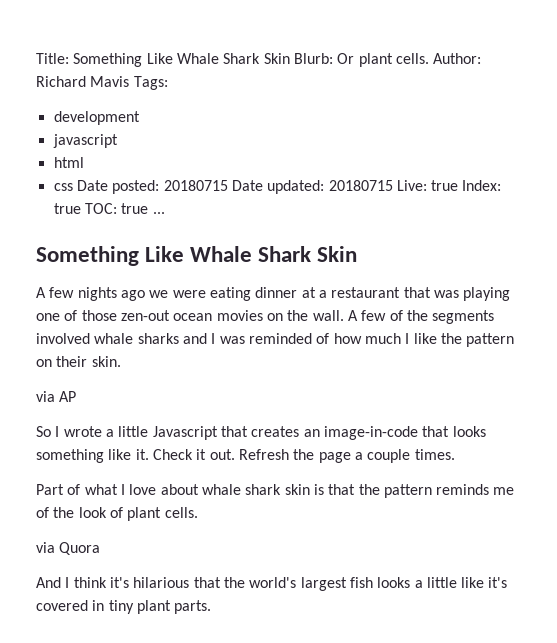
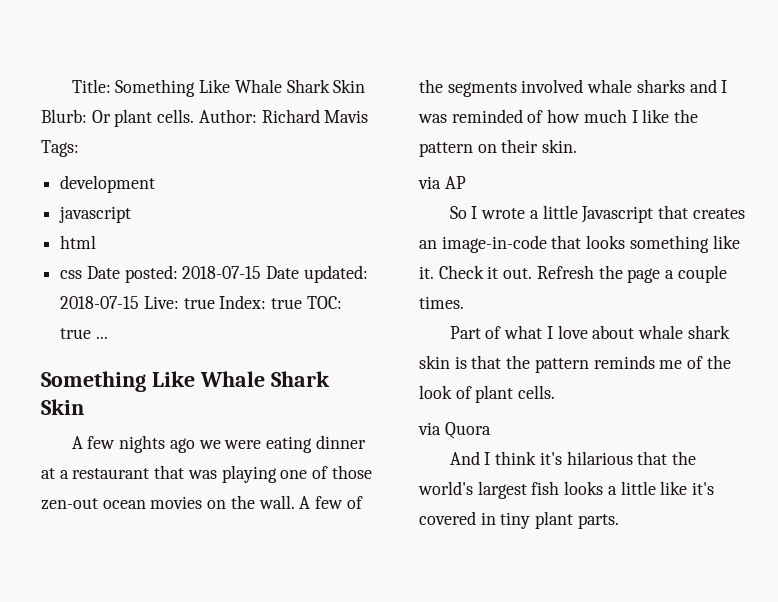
[163,180,228,191] 20180715 -> [182,266,262,279] 2018-07-15
[328,180,393,191] 20180715 -> [60,296,140,309] 2018-07-15

